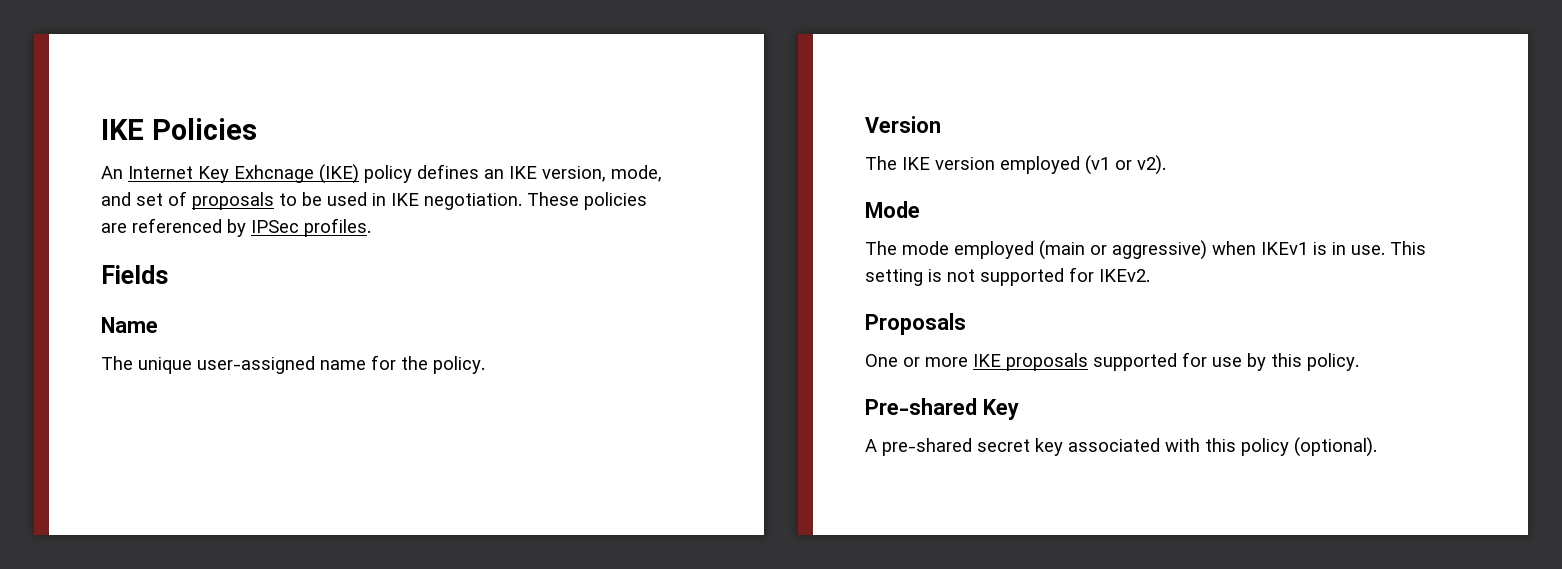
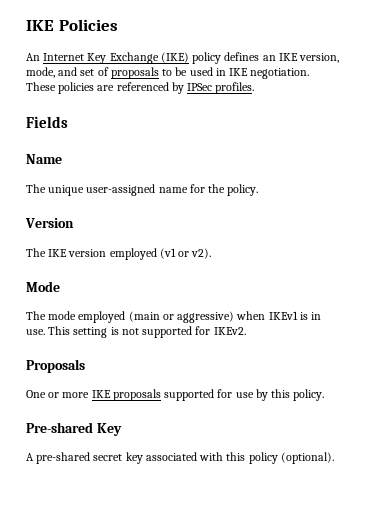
[234,165,314,183] Exhcnage -> [109,52,159,64] Exchange

